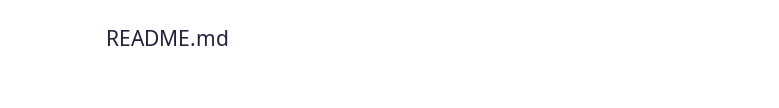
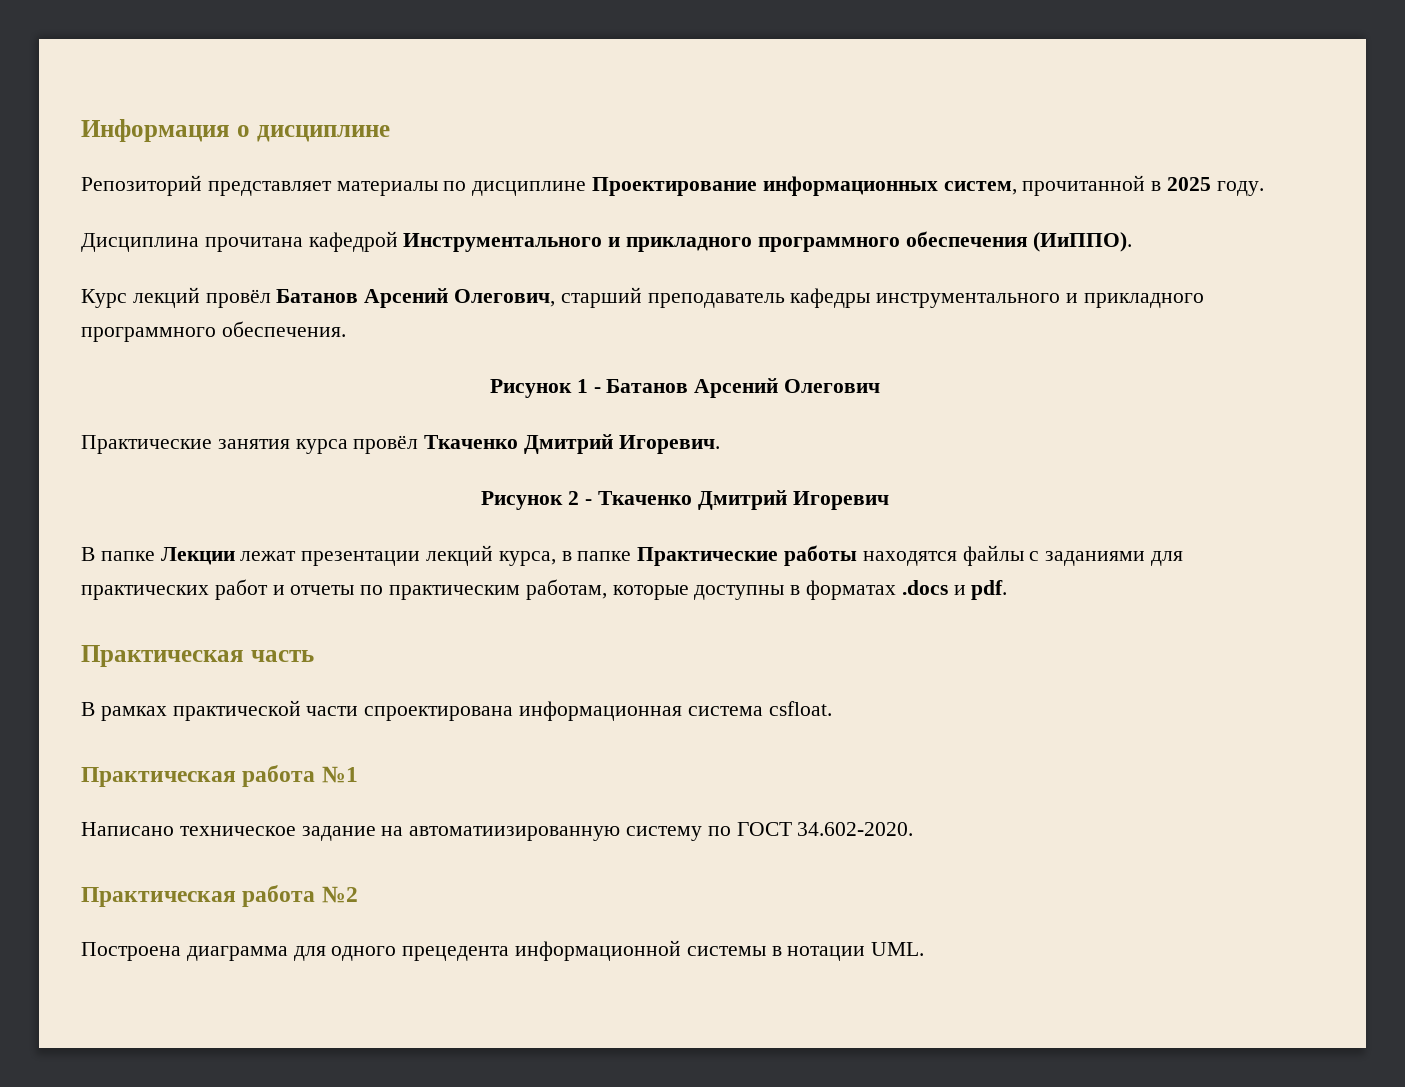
[106,30,229,46] README.md -> [81,119,390,142] [81,175,1264,196] [81,231,1133,252] [81,287,1204,308] [81,321,346,342] [489,378,881,398] [81,434,720,454] [481,490,889,510] [81,545,1184,566] [81,579,1008,600] [81,645,314,667] [81,700,832,721] [81,765,358,787] [81,822,914,841] [81,885,358,907] [81,940,925,961] Информация о дисциплине // Репозиторий представляет материалы по дисциплине Проектирование информационных систем, прочитанной в 2025 году. // Дисциплина прочитана кафедрой Инструментального и прикладного программного обеспечения (ИиППО). // Курс лекций провёл Батанов Арсений Олегович, старший преподаватель кафедры инструментального и прикладного программного обеспечения. // Рисунок 1 - Батанов Арсений Олегович // Практические занятия курса провёл Ткаченко Дмитрий Игоревич. // Рисунок 2 - Ткаченко Дмитрий Игоревич // В папке Лекции лежат презентации лекций курса, в папке Практические работы находятся файлы с заданиями для практических работ и отчеты по практическим работам, которые доступны в форматах .docs и pdf. // Практическая часть // В рамках практической части спроектирована информационная система csfloat. // Практическая работа №1 // Написано техническое задание на автоматиизированную систему по ГОСТ 34.602-2020. // Практическая работа №2 // Построена диаграмма для одного прецедента информационной системы в нотации UML.

